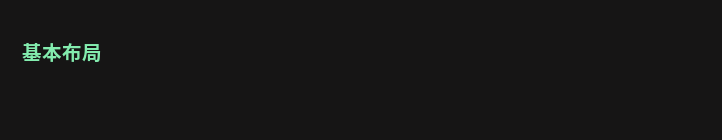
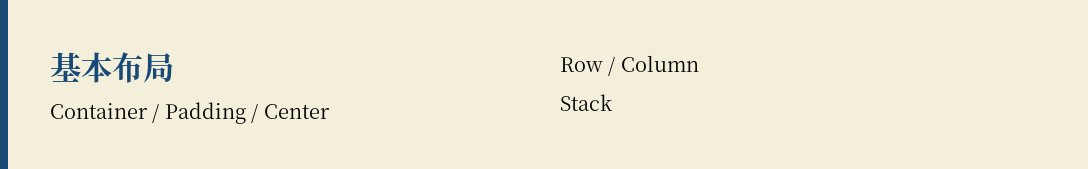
(102, 53) none -> [50,102,330,124] [560,55,699,76] [560,94,613,111] // Container / Padding / Center // Row / Column // Stack

